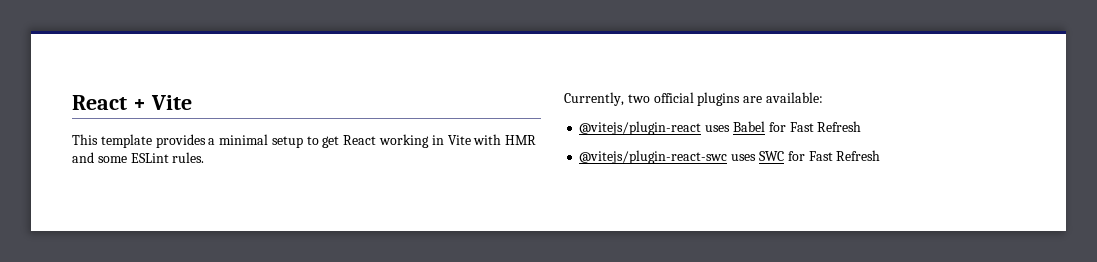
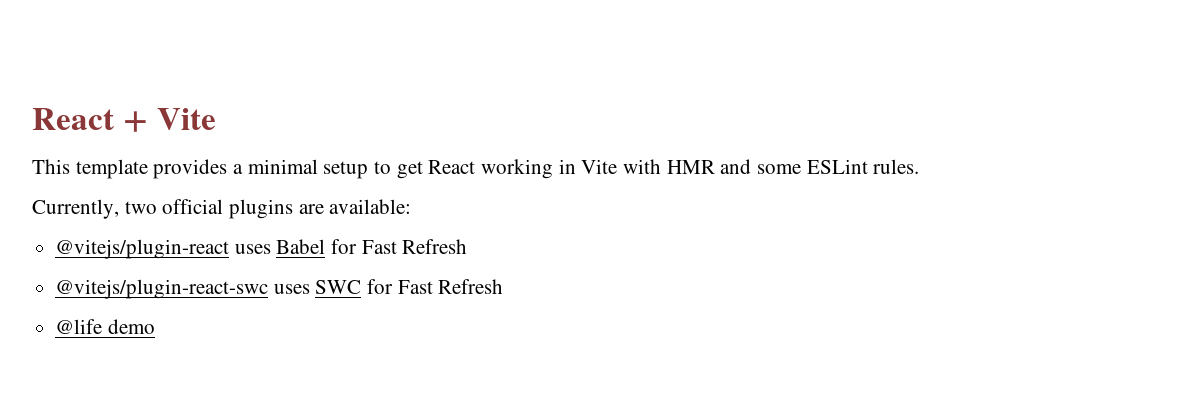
(881, 155) none -> [55,319,155,334] // @life demo

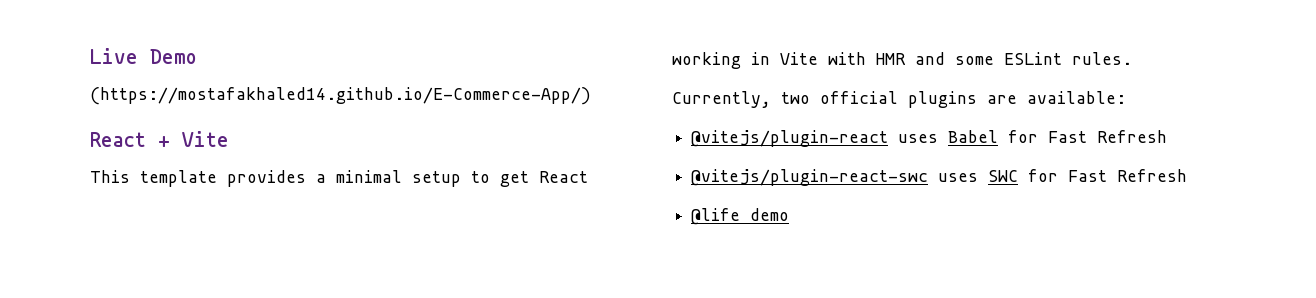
(32, 119) none -> [90,48,197,64] [90,87,591,105] Live Demo // (https://mostafakhaled14.github.io/E-Commerce-App/) //

